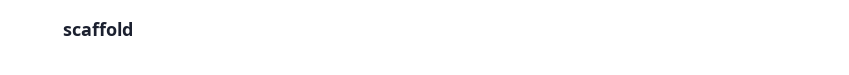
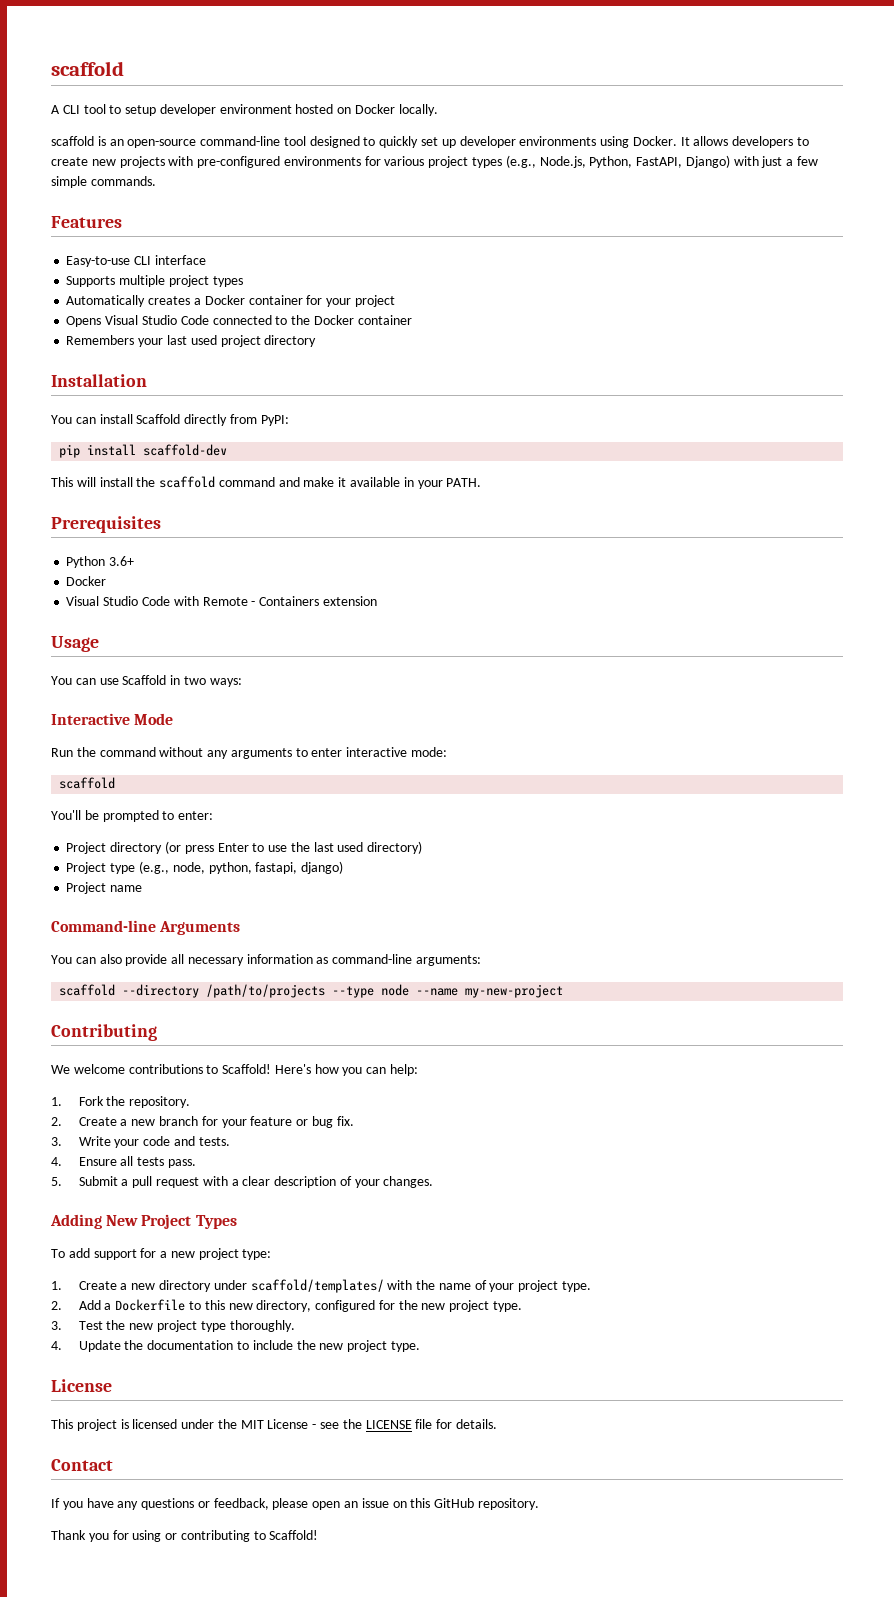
[63,22,133,36] scaffold -> [51,61,124,76] [51,104,438,116] [51,136,810,148] [51,155,819,168] [51,176,156,188] [51,216,122,228] [66,255,206,267] [66,275,243,287] [66,295,395,307] [66,315,412,327] [66,335,317,347] [51,374,147,387] [51,414,289,426] [59,444,228,458] [51,476,482,489] [51,516,161,533] [66,556,135,568] [66,576,107,586] [66,596,377,606] [51,636,99,652] [51,675,242,687] [51,713,174,725] [51,747,448,759] [59,777,116,789] [51,810,214,822] [66,841,423,854] [66,861,344,874] [66,882,143,894] [51,920,241,935] [51,954,482,966] [59,984,564,998] [51,1024,157,1041] [51,1064,419,1076] [51,1096,191,1108] [51,1116,354,1128] [51,1136,230,1148] [51,1156,196,1168] [51,1176,434,1188] [50,1214,237,1229] [51,1248,272,1260] [51,1279,591,1293] [51,1299,522,1312] [51,1320,295,1332] [51,1340,420,1352] [51,1379,112,1392] [51,1419,497,1431] [51,1459,113,1471] [51,1498,539,1510] [51,1530,319,1542] scaffold // A CLI tool to setup developer environment hosted on Docker locally. // scaffold is an open-source command-line tool designed to quickly set up developer environments using Docker. It allows developers to create new projects with pre-configured environments for various project types (e.g., Node.js, Python, FastAPI, Django) with just a few simple commands. // Features // Easy-to-use CLI interface // Supports multiple project types // Automatically creates a Docker container for your project // Opens Visual Studio Code connected to the Docker container // Remembers your last used project directory // Installation // You can install Scaffold directly from PyPI: // pip install scaffold-dev // This will install the scaffold command and make it available in your PATH. // Prerequisites // Python 3.6+ // Docker // Visual Studio Code with Remote - Containers extension // Usage // You can use Scaffold in two ways: // Interactive Mode // Run the command without any arguments to enter interactive mode: // scaffold // You'll be prompted to enter: // Project directory (or press Enter to use the last used directory) // Project type (e.g., node, python, fastapi, django) // Project name // Command-line Arguments // You can also provide all necessary information as command-line arguments: // scaffold --directory /path/to/projects --type node --name my-new-project // Contributing // We welcome contributions to Scaffold! Here's how you can help: // 1. Fork the repository. // 2. Create a new branch for your feature or bug fix. // 3. Write your code and tests. // 4. Ensure all tests pass. // 5. Submit a pull request with a clear description of your changes. // Adding New Project Types // To add support for a new project type: // 1. Create a new directory under scaffold/templates/ with the name of your project type. // 2. Add a Dockerfile to this new directory, configured for the new project type. // 3. Test the new project type thoroughly. // 4. Update the documentation to include the new project type. // License // This project is licensed under the MIT License - see the LICENSE file for details. // Contact // If you have any questions or feedback, please open an issue on this GitHub repository. // Thank you for using or contributing to Scaffold!

